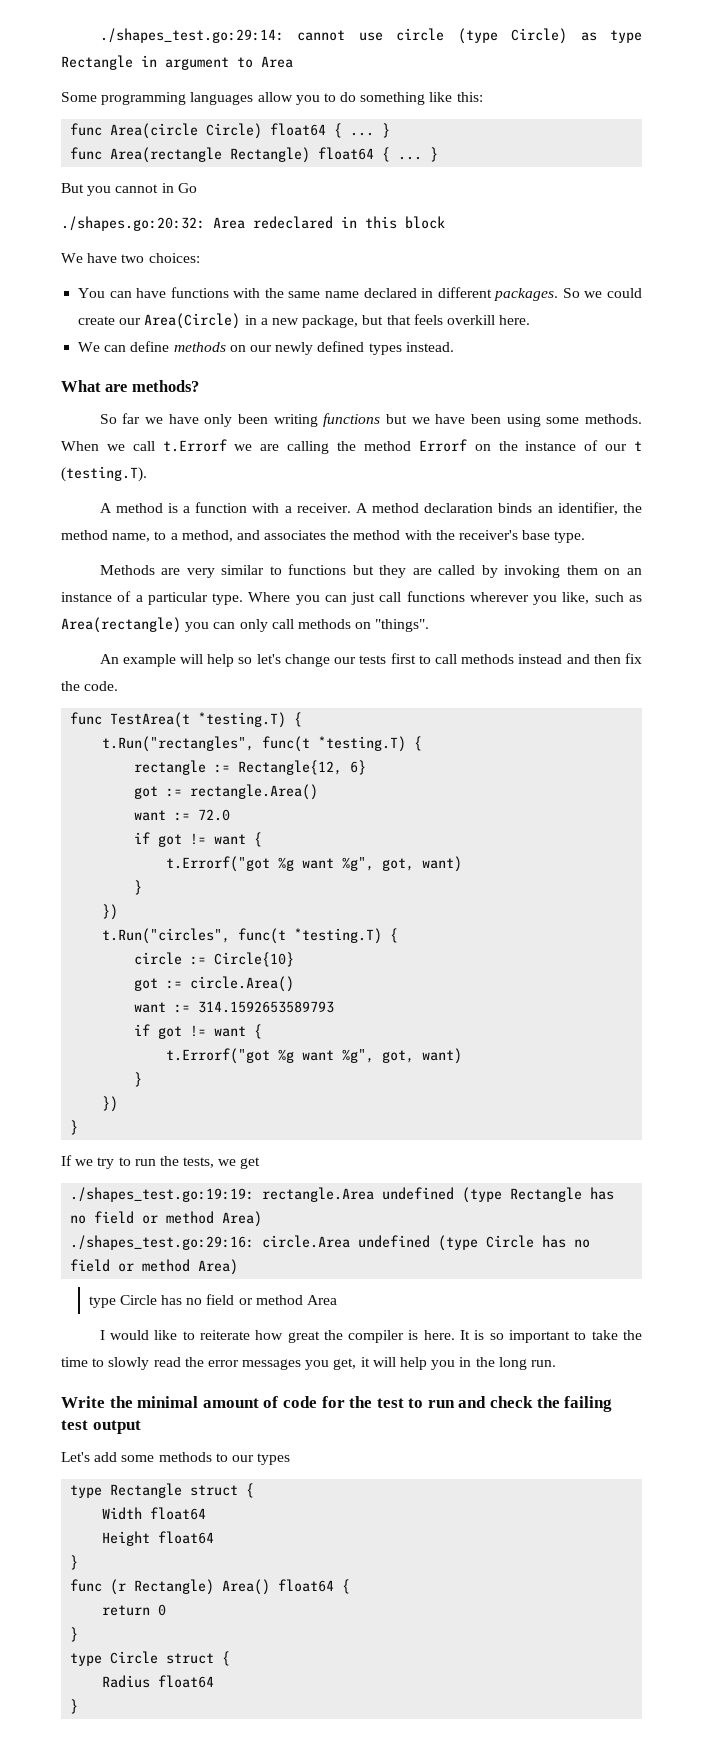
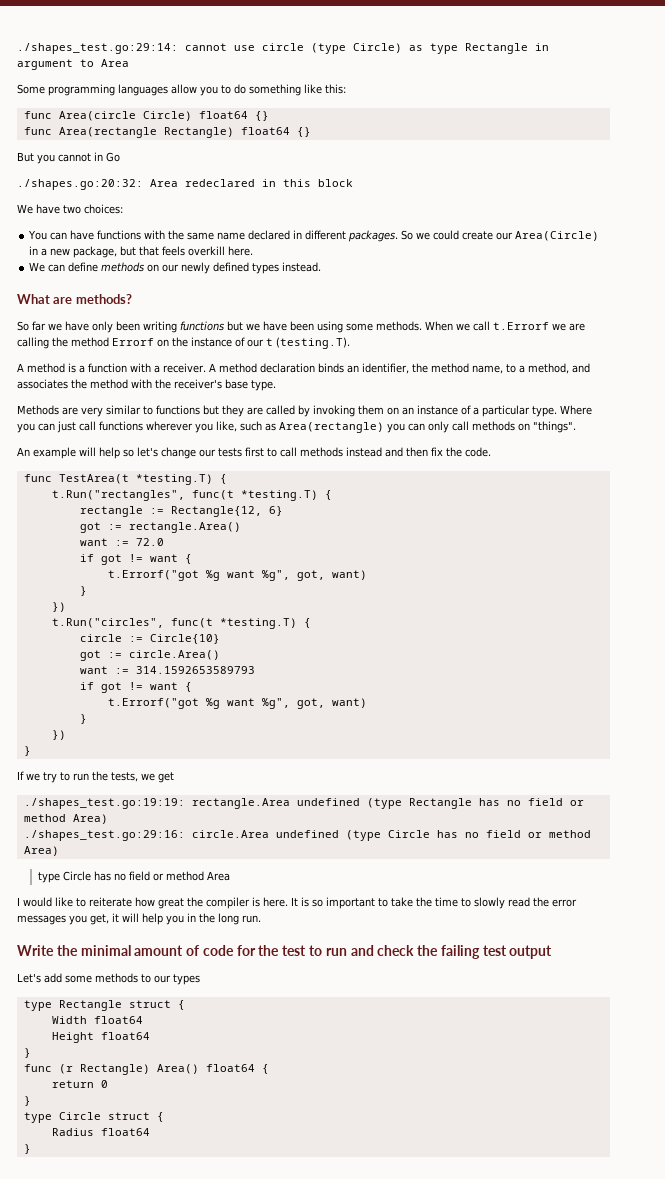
[334,123,391,138] { ... } -> [254,111,269,121] {}
[382,147,439,162] { ... } -> [296,127,311,137] {}

